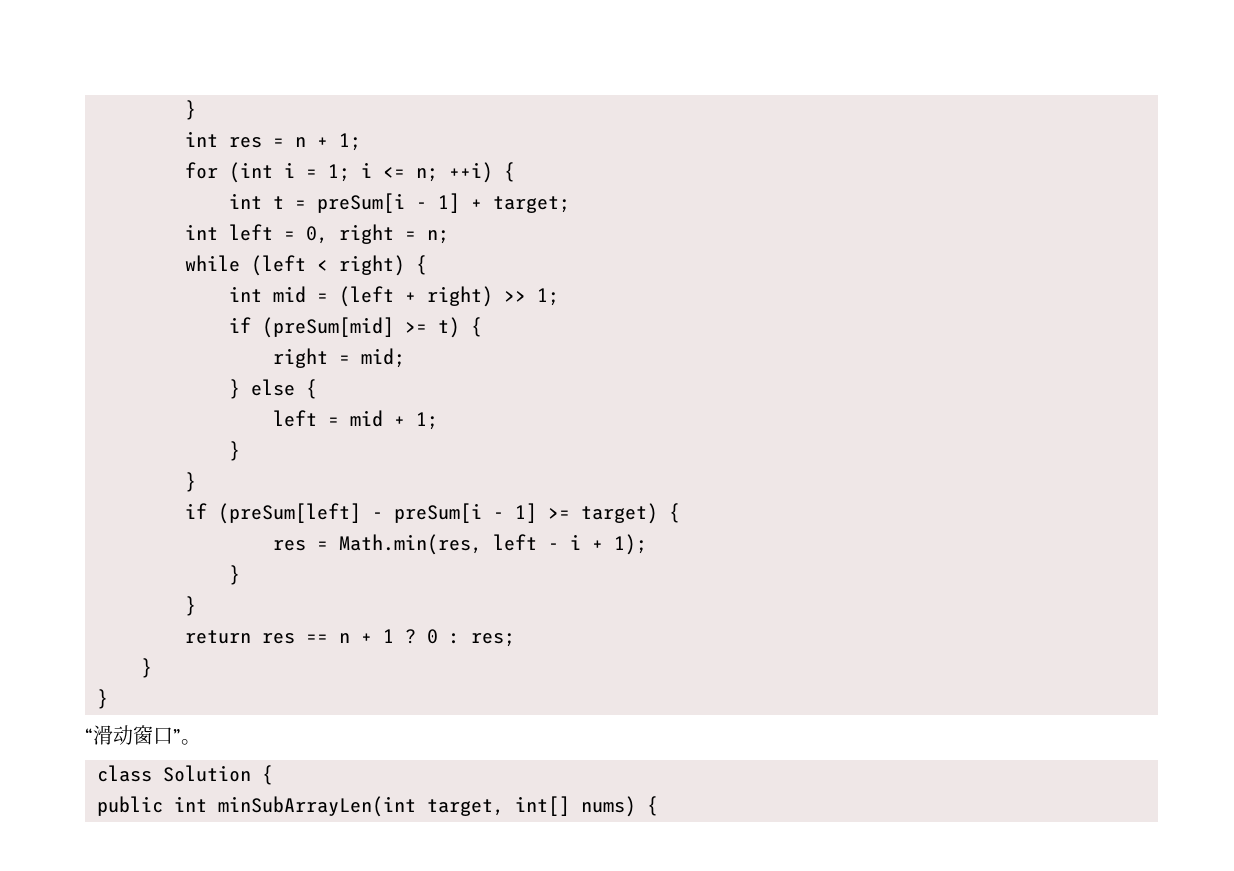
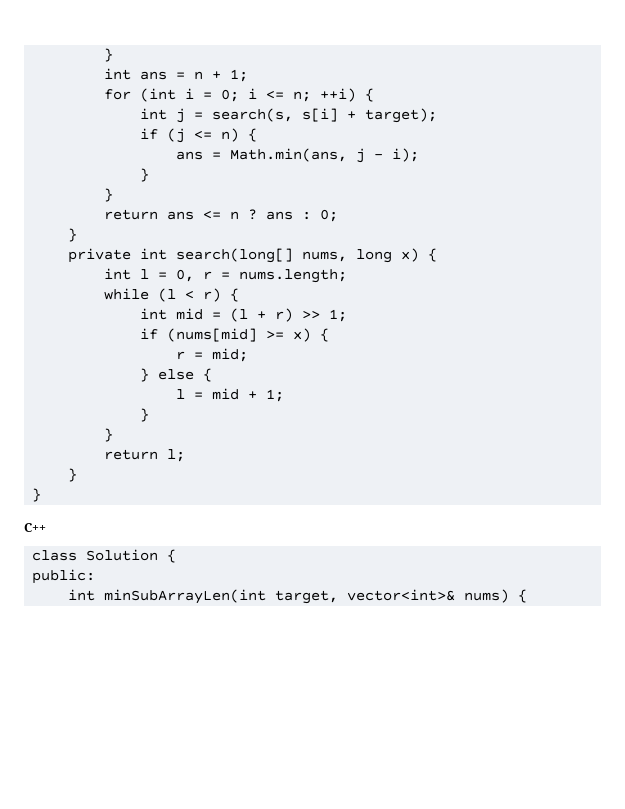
[229,137,262,148] res -> [139,71,167,80] ans
[328,164,350,182] 1; -> [220,89,239,102] 0;
[273,193,570,213] [185,224,273,241] t = preSum[i - 1] + target; // int left -> [175,108,437,123] [139,128,257,143] [175,148,419,163] [139,168,149,182] [103,188,113,202] [103,209,338,222] [67,228,77,242] [67,248,437,263] [103,268,149,280] j = search(s, s[i] + target); // if (j <= n) { // ans = Math.min(ans, j - i); // } // } // return ans <= n ? ans : 0; // } // private int search(long[] nums, long x) { // int l
[339,224,449,244] [185,255,405,276] right = n; // while (left < right) -> [202,269,347,283] [103,288,221,302] r = nums.length; // while (l < r)
[339,286,493,307] (left + right) -> [229,308,293,322] (l + r)
[262,317,482,338] [273,348,328,368] (preSum[mid] >= t) { // right -> [166,328,329,342] [175,351,185,360] (nums[mid] >= x) { // r
[273,410,317,427] left -> [175,389,185,399] l
[185,503,680,524] [273,534,647,555] [229,565,240,585] [185,596,196,616] [185,629,515,647] [141,658,152,678] [97,689,108,709] [85,725,201,745] if (preSum[left] - preSum[i - 1] >= target) { // res = Math.min(res, left - i + 1); // } // } // return res == n + 1 ? 0 : res; // } // } // “滑动窗口”。 -> [103,449,185,462] [67,468,77,482] [31,488,41,502] [24,523,46,532] return l; // } // } // C++
[97,796,163,816] public -> [31,569,95,584] public: //
[515,796,570,816] int[] -> [346,589,455,601] vector<int>&

